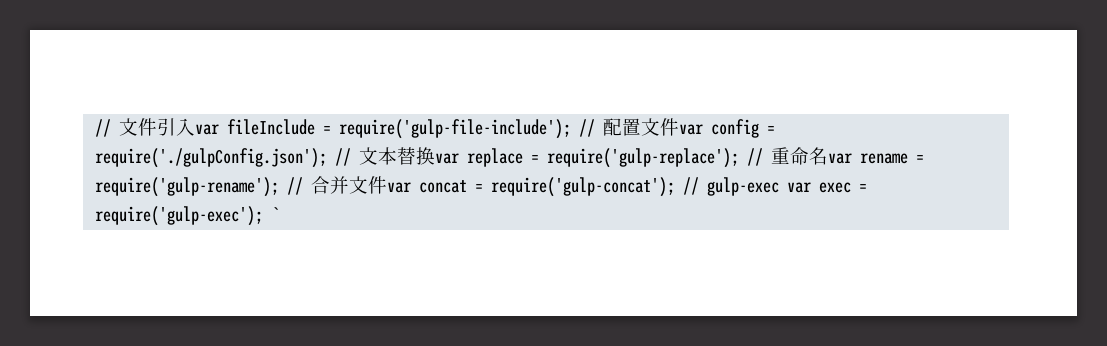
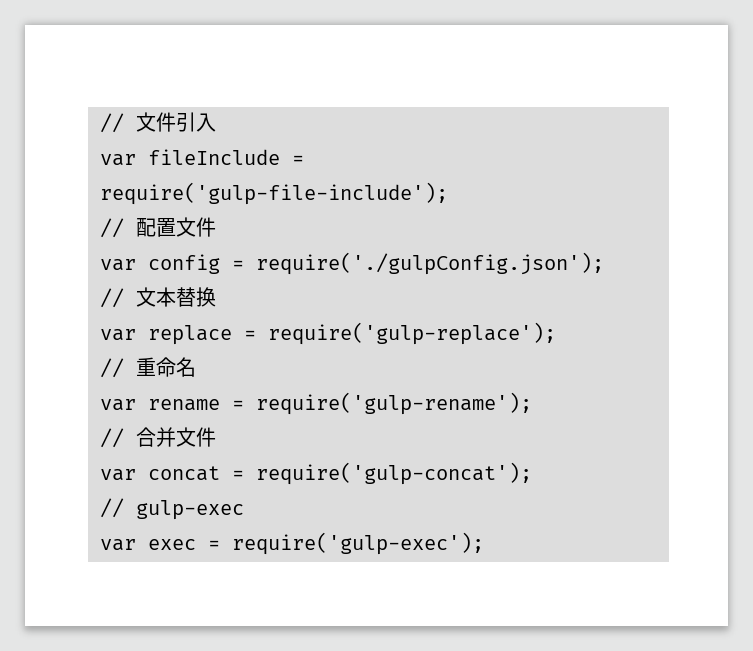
(195, 127) none -> (216, 122) //
(571, 129) none -> (448, 193) //
(679, 127) none -> (216, 227) //
(327, 158) none -> (604, 263) //
(435, 156) none -> (216, 297) //
(739, 158) none -> (556, 333) //
(828, 156) none -> (196, 367) //
(279, 187) none -> (532, 403) //
(387, 185) none -> (216, 437) //
(675, 187) none -> (532, 473) //
(779, 186) none -> (244, 510) //
[271,207,279,221] ` -> (484, 543) none

